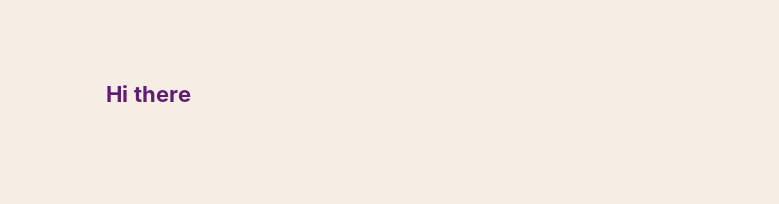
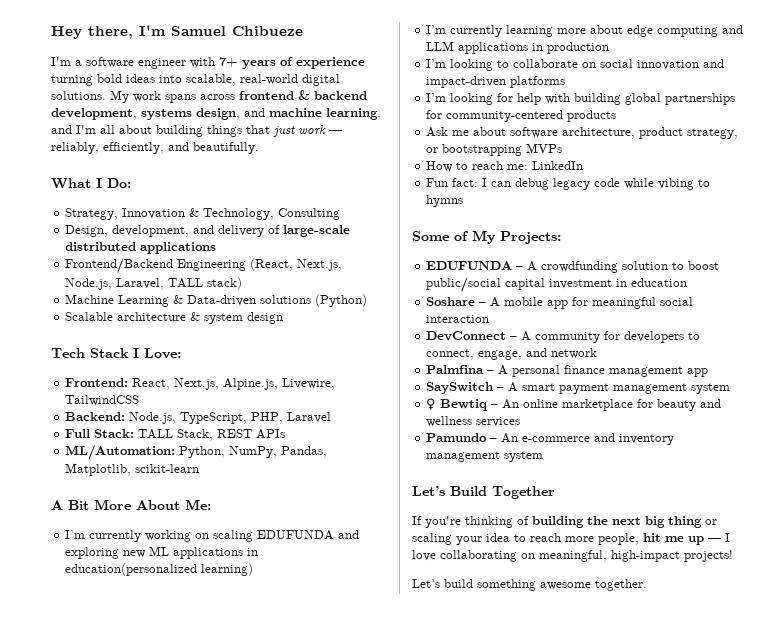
[106,85,191,102] Hi there -> [51,25,303,39] [51,57,365,69] [51,74,340,86] [51,90,367,103] [51,108,381,120] [51,125,342,137] [51,142,259,154] [51,178,131,189] [65,208,341,220] [65,225,351,237] [65,242,217,254] [65,258,343,274] [65,277,243,290] [65,294,368,307] [65,312,284,324] [51,348,181,359] [65,378,336,390] [65,395,140,406] [65,412,332,424] [65,429,286,441] [65,445,328,460] [65,463,200,476] [51,499,211,510] [65,530,360,542] [65,546,259,559] [65,563,254,576] [426,25,744,37] [426,41,610,54] [426,59,725,71] [426,76,566,88] [426,93,736,105] [426,110,617,122] [426,127,739,139] [426,143,563,156] [426,161,584,172] [426,178,711,190] [426,195,464,207] [412,230,561,244] [426,261,720,273] [426,277,688,293] [426,297,694,309] [426,315,490,323] [426,331,701,343] [426,348,598,360] [426,365,709,377] [426,382,731,394] [426,398,722,411] [426,416,521,427] [426,433,675,445] [426,451,544,462] [412,486,555,499] [412,516,717,528] [412,533,730,545] [412,550,733,562] [412,579,647,591] Hey there, I'm Samuel Chibueze // I'm a software engineer with 7+ years of experience turning bold ideas into scalable, real-world digital solutions. My work spans across frontend & backend development, systems design, and machine learning, and I'm all about building things that just work — reliably, efficiently, and beautifully. // What I Do: // Strategy, Innovation & Technology, Consulting // Design, development, and delivery of large-scale distributed applications // Frontend/Backend Engineering (React, Next.js, Node.js, Laravel, TALL stack) // Machine Learning & Data-driven solutions (Python) // Scalable architecture & system design // Tech Stack I Love: // Frontend: React, Next.js, Alpine.js, Livewire, TailwindCSS // Backend: Node.js, TypeScript, PHP, Laravel // Full Stack: TALL Stack, REST APIs // ML/Automation: Python, NumPy, Pandas, Matplotlib, scikit-learn // A Bit More About Me: // I’m currently working on scaling EDUFUNDA and exploring new ML applications in education(personalized learning) // I’m currently learning more about edge computing and LLM applications in production // I’m looking to collaborate on social innovation and impact-driven platforms // I’m looking for help with building global partnerships for community-centered products // Ask me about software architecture, product strategy, or bootstrapping MVPs // How to reach me: LinkedIn // Fun fact: I can debug legacy code while vibing to hymns // Some of My Projects: // EDUFUNDA – A crowdfunding solution to boost public/social capital investment in education // Soshare – A mobile app for meaningful social interaction // DevConnect – A community for developers to connect, engage, and network // Palmfina – A personal finance management app // SaySwitch – A smart payment management system // ♀ Bewtiq – An online marketplace for beauty and wellness services // Pamundo – An e-commerce and inventory management system // Let’s Build Together // If you're thinking of building the next big thing or scaling your idea to reach more people, hit me up — I love collaborating on meaningful, high-impact projects! // Let’s build something awesome together.

